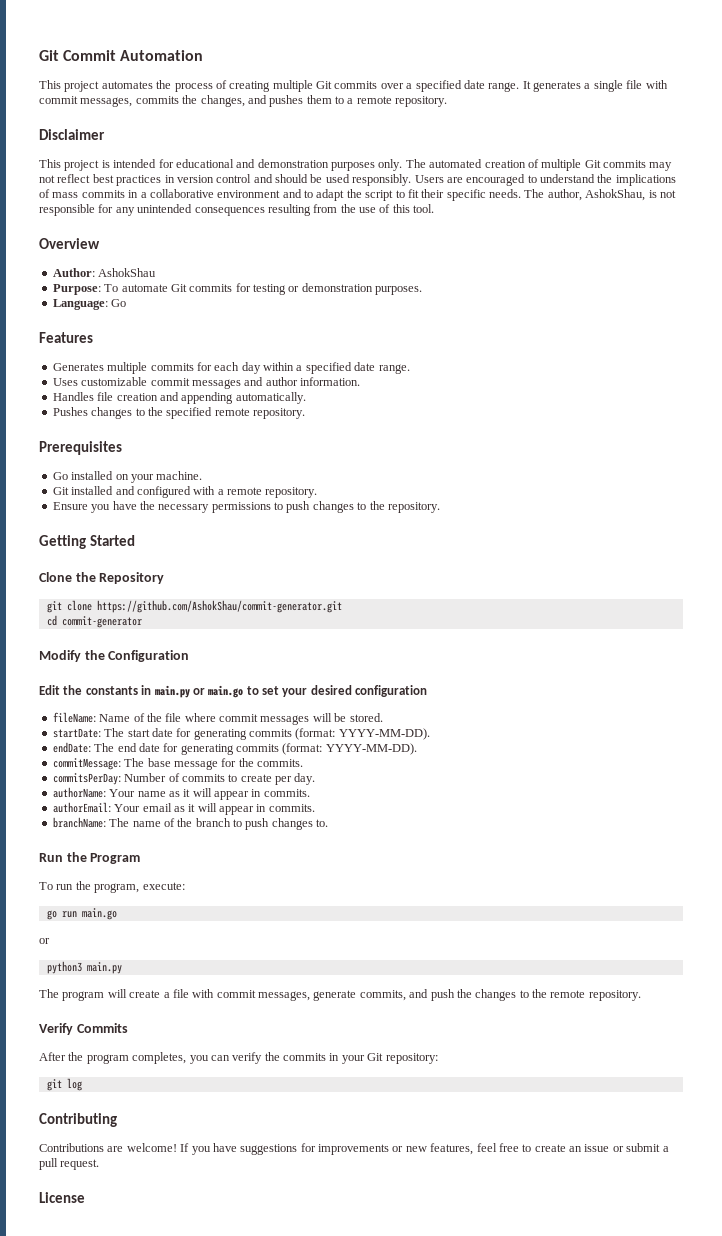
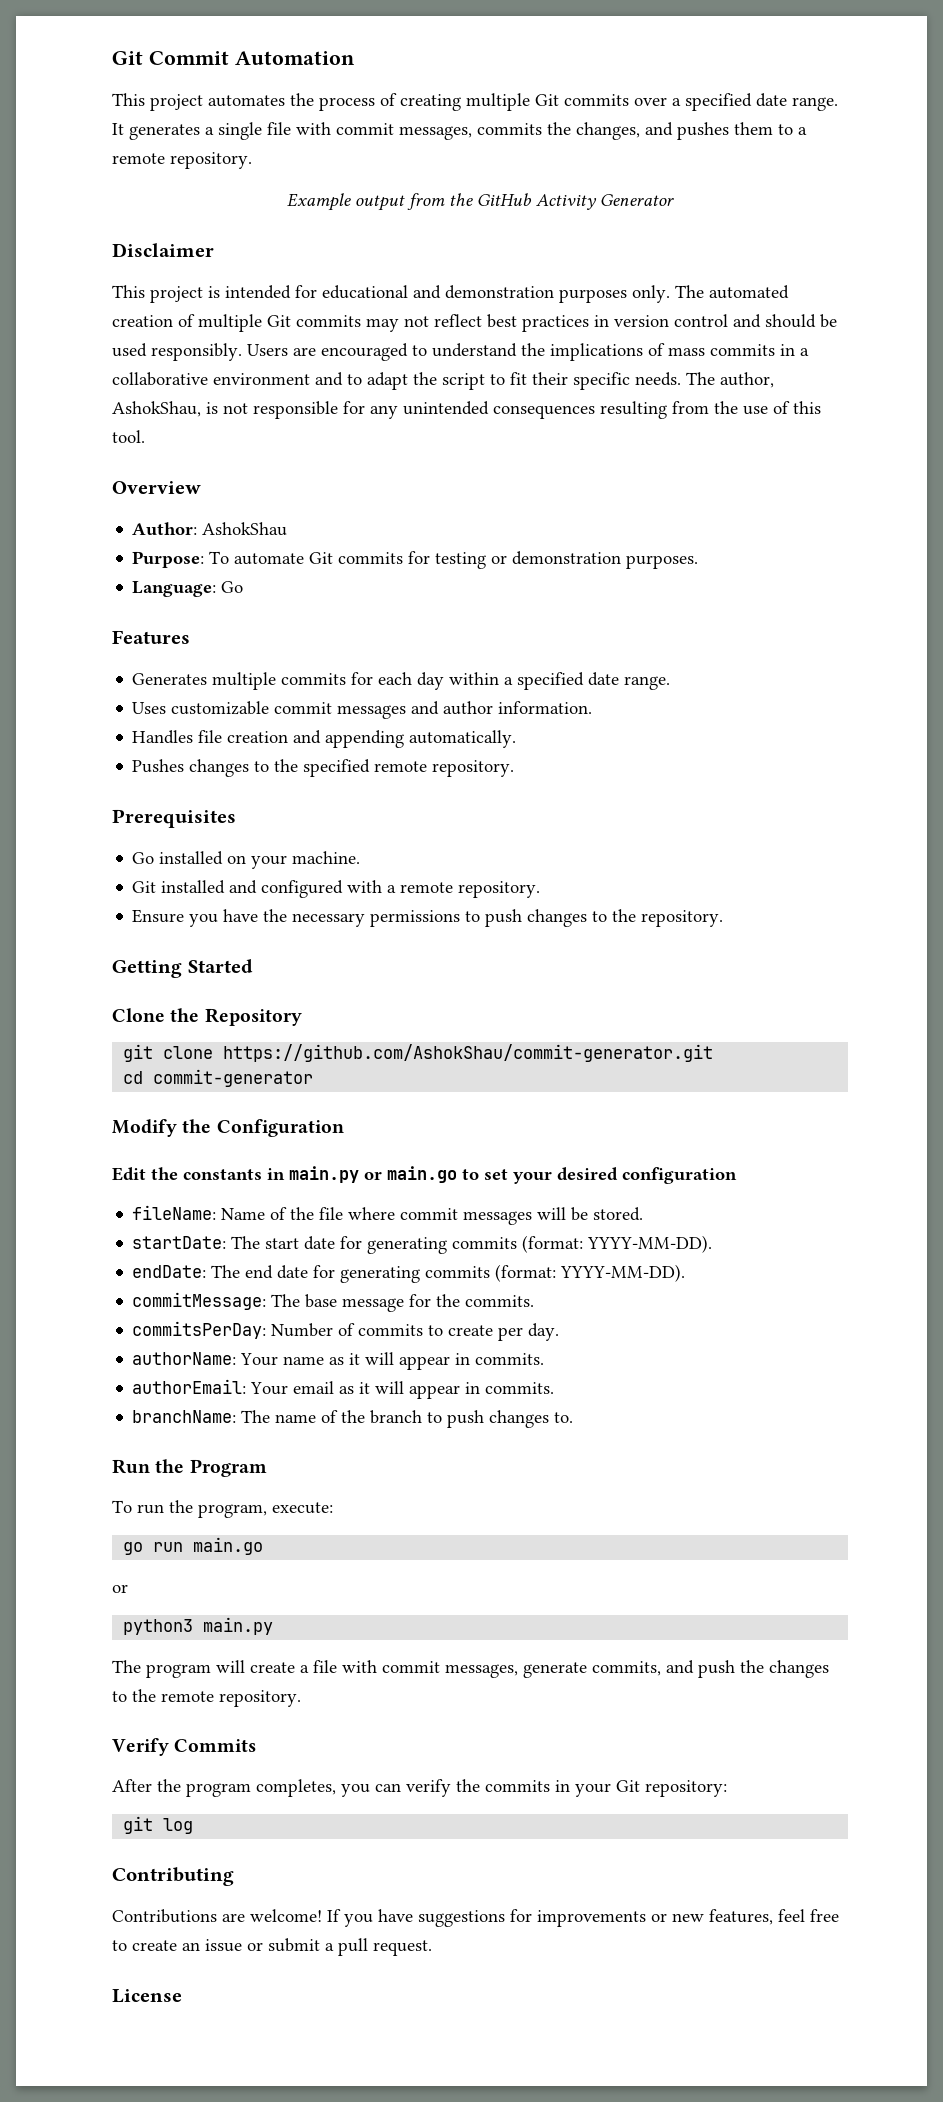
(448, 101) none -> [287,193,674,211] // Example output from the GitHub Activity Generator

